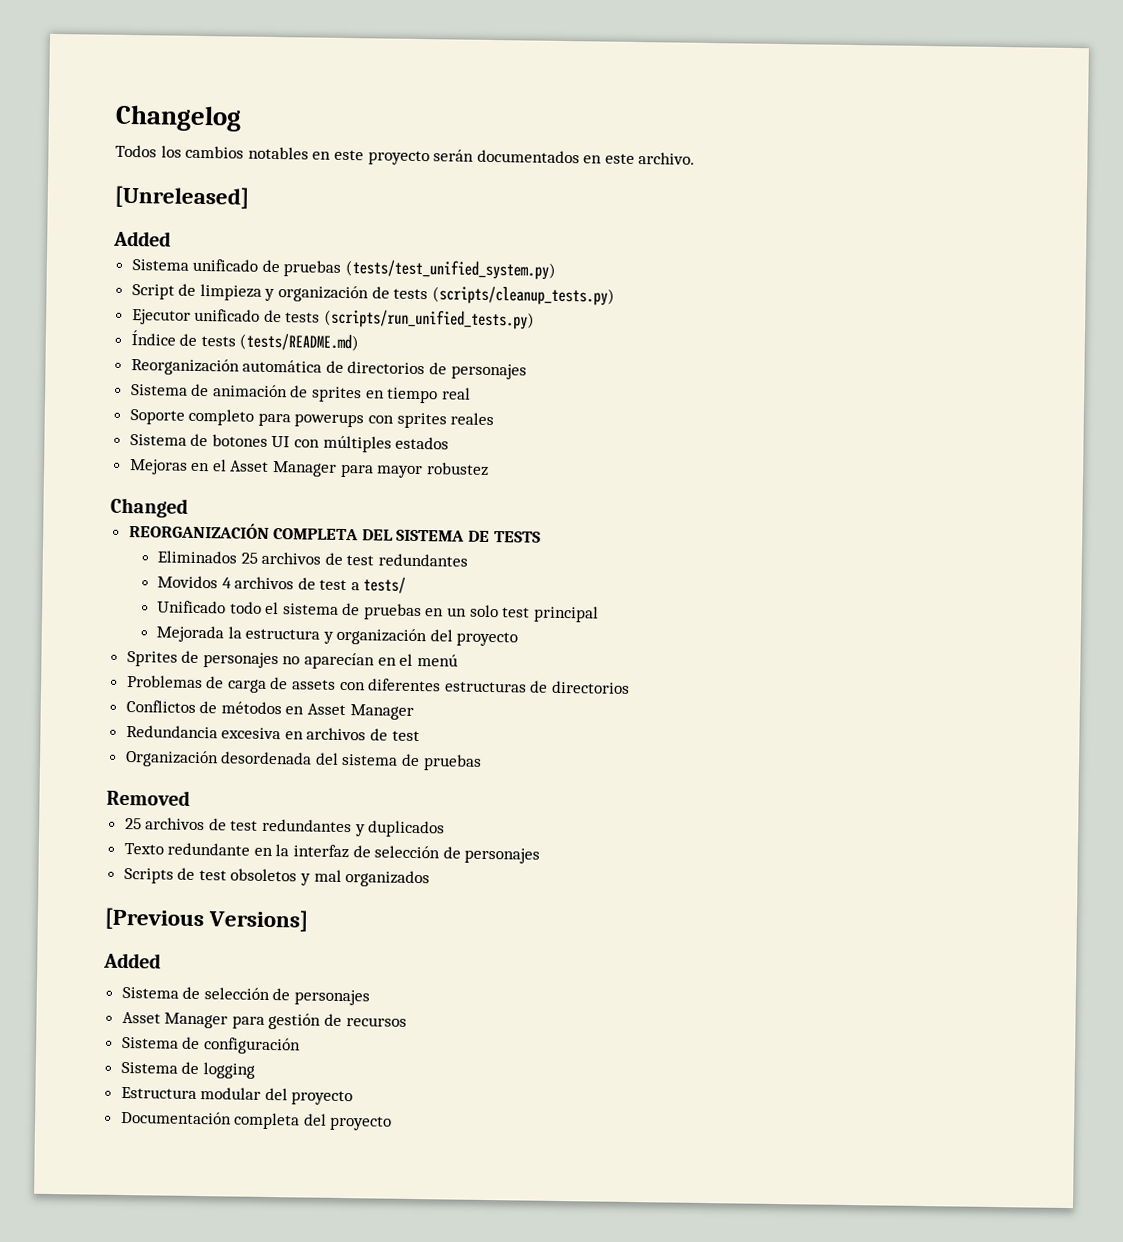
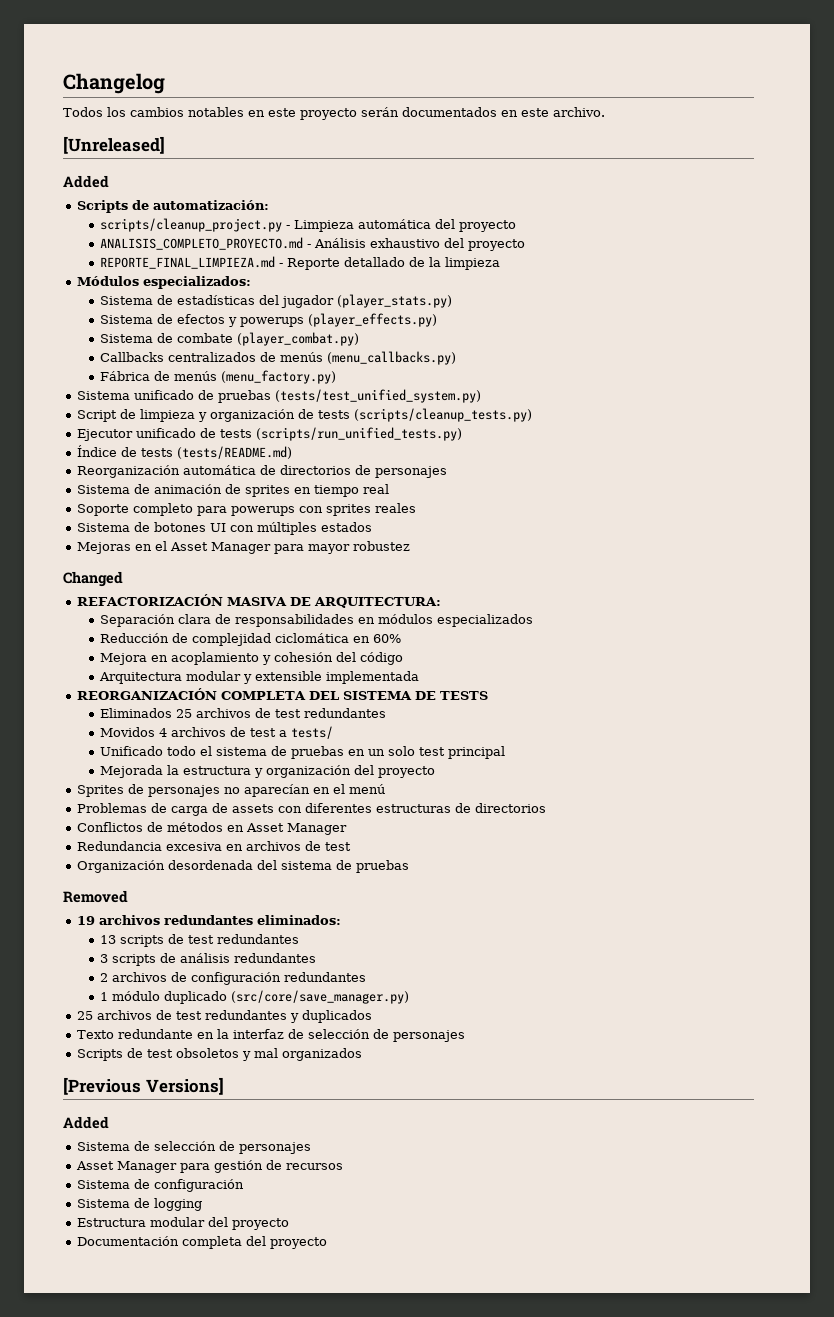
(171, 238) none -> [76,200,269,213] [100,218,517,232] [100,237,526,251] [100,256,501,270] [76,276,251,289] [100,294,453,308] [100,313,438,327] [100,332,360,346] [100,351,457,365] [100,370,337,384] // Scripts de automatización: // scripts/cleanup_project.py - Limpieza automática del proyecto // ANALISIS_COMPLETO_PROYECTO.md - Análisis exhaustivo del proyecto // REPORTE_FINAL_LIMPIEZA.md - Reporte detallado de la limpieza // Módulos especializados: // Sistema de estadísticas del jugador (player_stats.py) // Sistema de efectos y powerups (player_effects.py) // Sistema de combate (player_combat.py) // Callbacks centralizados de menús (menu_callbacks.py) // Fábrica de menús (menu_factory.py)
(188, 507) none -> [76,594,441,608] [100,614,534,627] [100,633,402,646] [100,652,404,665] [99,671,420,684] // REFACTORIZACIÓN MASIVA DE ARQUITECTURA: // Separación clara de responsabilidades en módulos especializados // Reducción de complejidad ciclomática en 60% // Mejora en acoplamiento y cohesión del código // Arquitectura modular y extensible implementada
(190, 797) none -> [76,915,341,925] [100,934,300,947] [100,953,317,966] [100,972,367,985] [100,990,410,1004] // 19 archivos redundantes eliminados: // 13 scripts de test redundantes // 3 scripts de análisis redundantes // 2 archivos de configuración redundantes // 1 módulo duplicado (src/core/save_manager.py)

